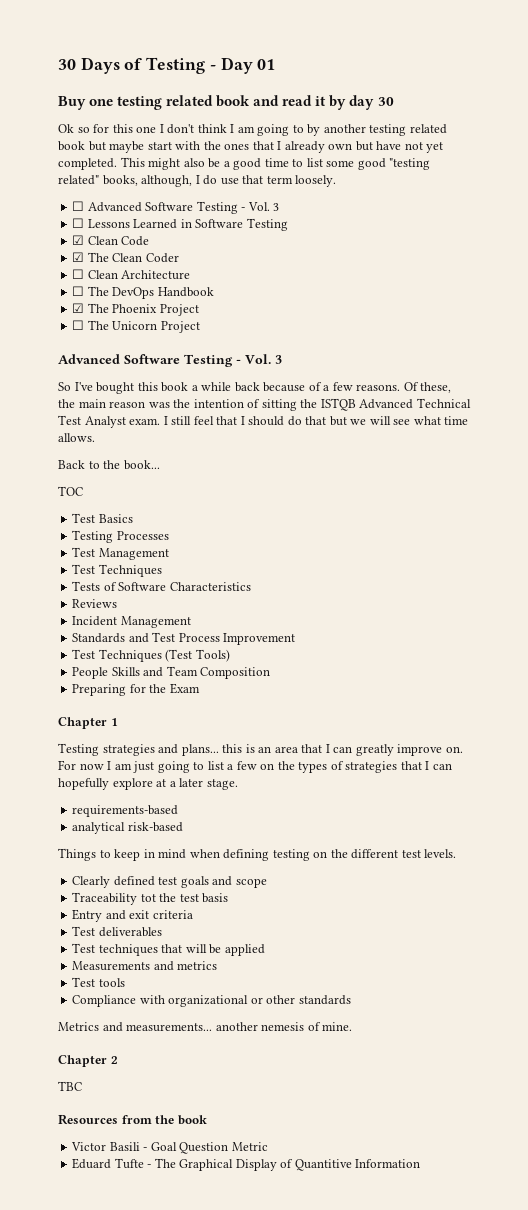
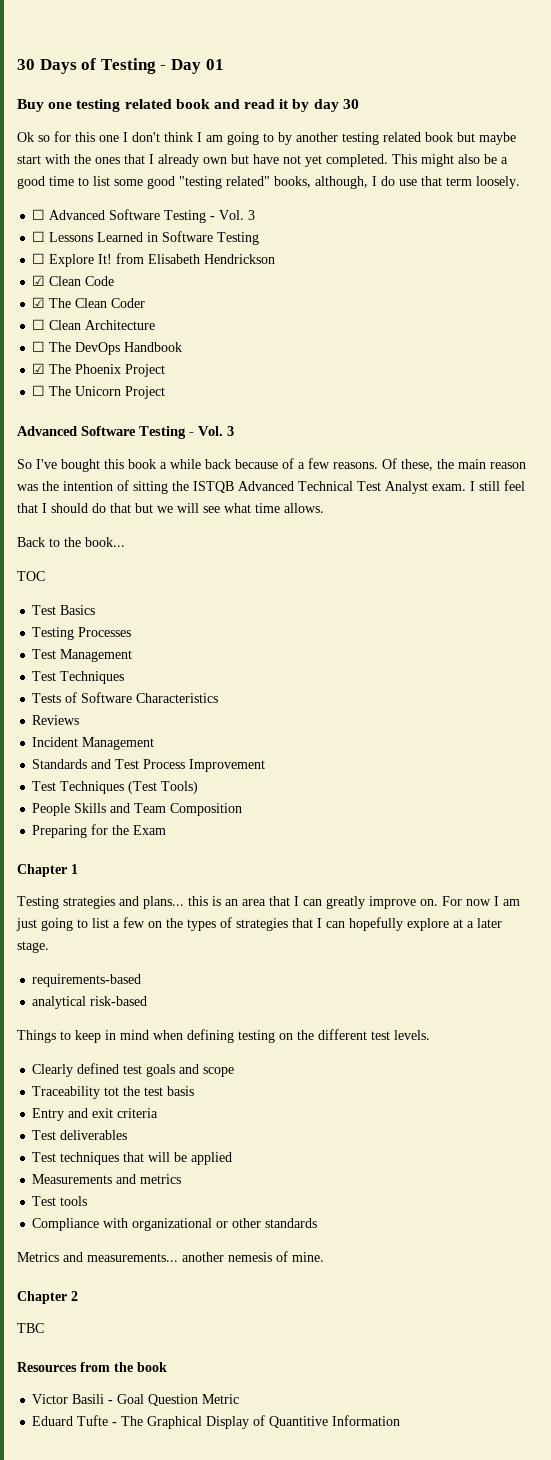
(288, 224) none -> [32,253,276,267] // ☐ Explore It! from Elisabeth Hendrickson

